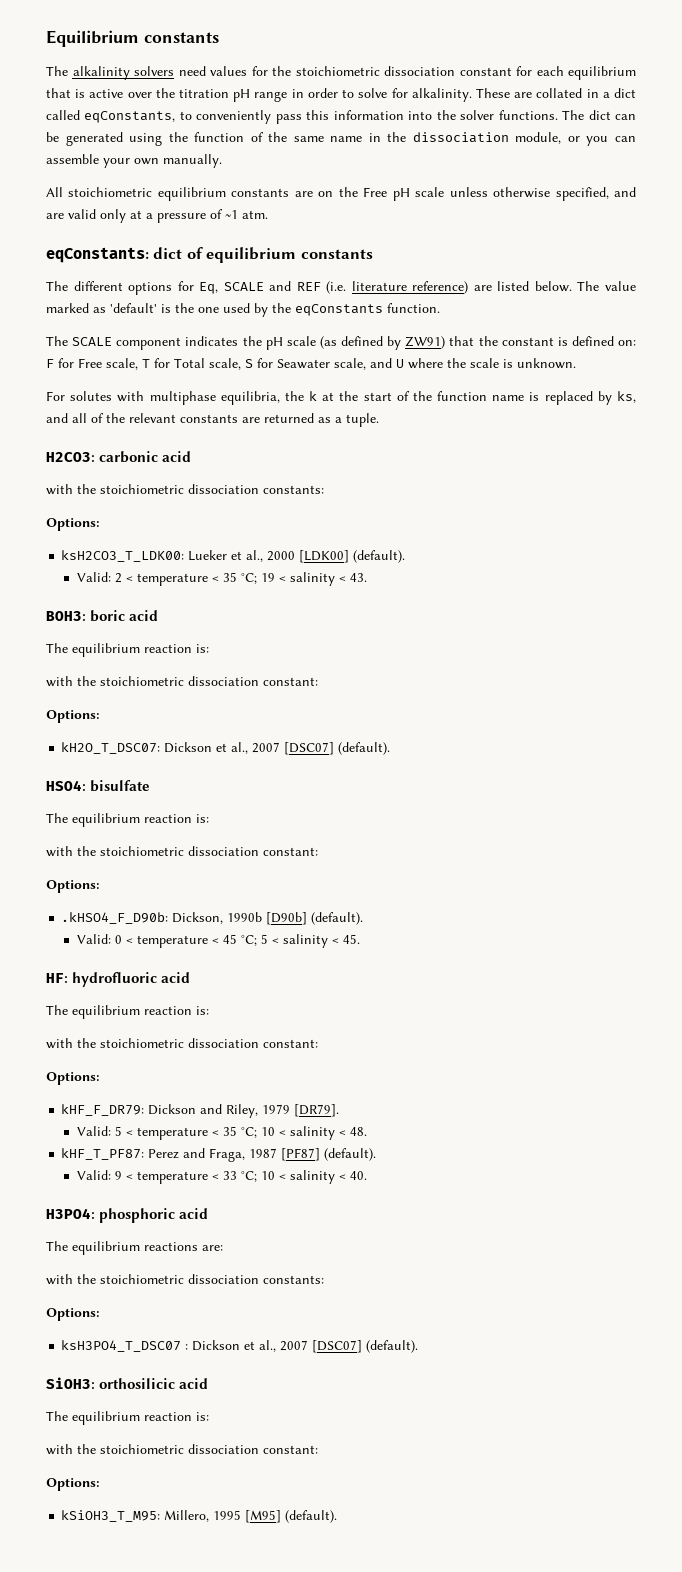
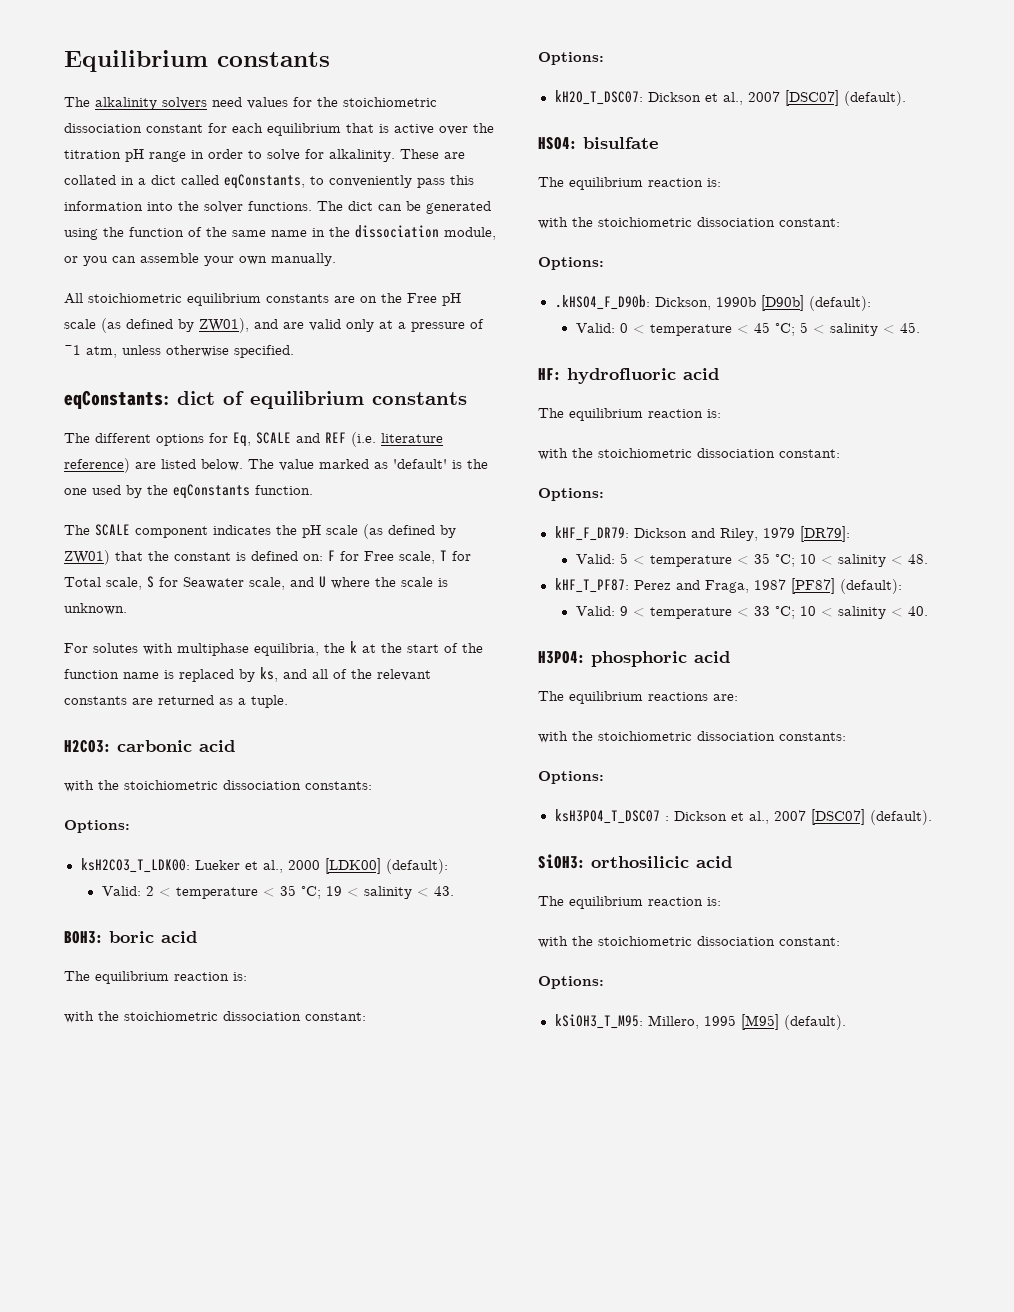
[449,187,609,201] unless otherwise specified, -> [101,318,249,333] (as defined by ZW01),
[242,210,268,219] atm. -> [86,345,294,358] atm, unless otherwise specified.
[405,336,446,349] ZW91) -> [64,550,110,565] ZW01)
[353,550,406,563] (default). -> [385,859,448,874] (default):
[311,912,364,925] (default). -> [808,296,871,311] (default):
[294,1104,340,1117] [DR79]. -> [799,526,850,542] [DR79]:
[324,1148,377,1161] (default). -> [839,579,902,594] (default):

